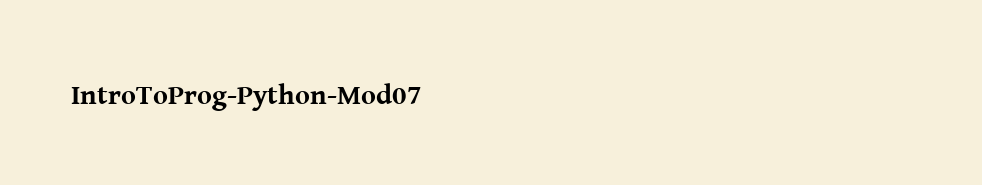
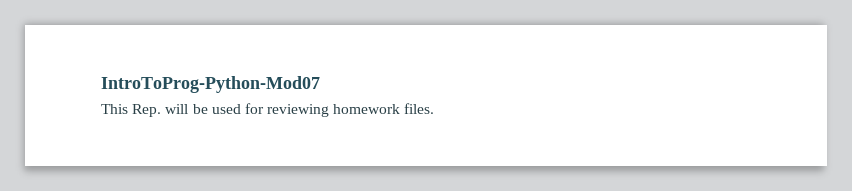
(422, 97) none -> [101,103,435,117] // This Rep. will be used for reviewing homework files.

